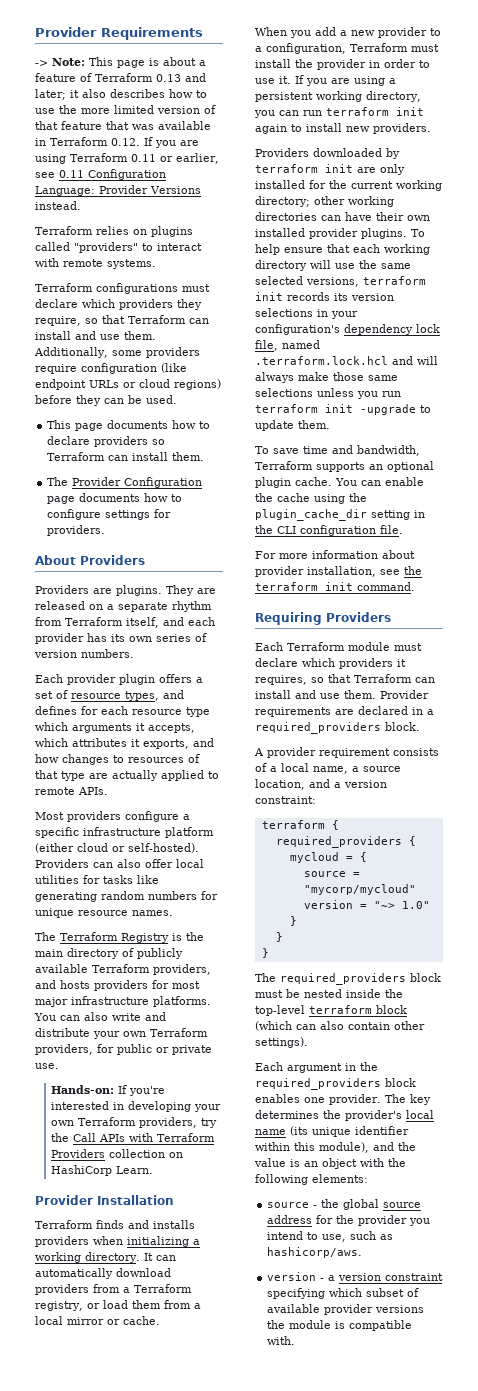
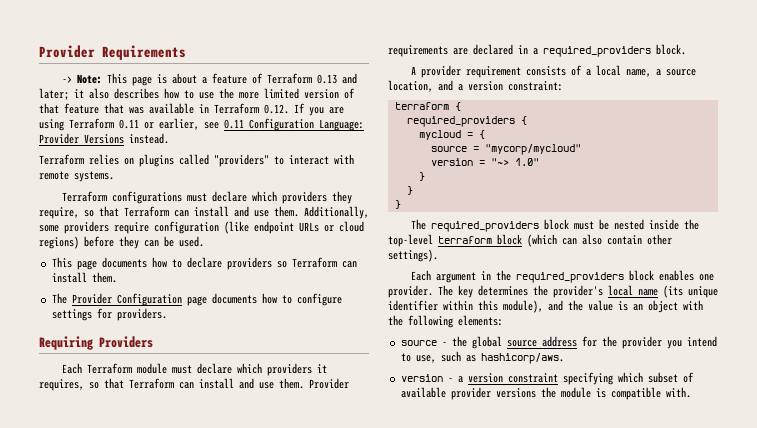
[35,555,145,565] [35,585,216,596] [35,601,212,612] [35,617,215,628] [35,633,207,644] [34,649,134,658] [35,674,203,685] [35,690,184,701] [35,706,210,717] [35,722,195,733] [35,738,214,749] [35,754,200,765] [35,770,219,781] [35,787,108,795] [35,811,190,822] [35,827,214,838] [35,843,199,853] [35,859,204,868] [35,875,159,884] [35,891,218,902] [35,908,173,918] [35,932,204,943] [35,948,183,959] [35,964,211,975] [35,980,200,991] [35,996,211,1007] [34,1012,166,1021] [35,1028,208,1039] [35,1044,212,1055] [35,1063,59,1069] [51,1085,166,1096] [51,1101,222,1112] [51,1117,218,1128] [51,1133,216,1142] [51,1149,184,1158] [51,1165,154,1176] [35,1195,174,1205] [35,1220,195,1229] [35,1236,200,1247] [35,1252,176,1263] [35,1268,171,1279] [35,1284,192,1295] [35,1300,201,1311] [35,1316,160,1325] [255,27,441,38] [255,43,439,54] [255,59,430,70] [255,75,396,86] [255,91,421,102] [254,107,424,118] [255,123,431,134] [255,148,400,159] [255,164,405,175] [255,180,442,191] [255,196,394,207] [255,212,430,221] [255,228,425,239] [255,244,430,255] [255,260,411,271] [255,276,426,287] [255,292,394,301] [255,308,358,319] [255,324,440,335] [255,340,320,351] [255,356,438,365] [255,372,398,383] [255,388,401,399] [255,404,431,415] [255,420,330,431] [255,445,420,456] [255,461,434,472] [255,477,424,488] [255,493,367,504] [255,509,425,521] [255,525,403,536] [255,550,415,559] [255,566,422,577] [255,582,415,591] // About Providers // Providers are plugins. They are released on a separate rhythm from Terraform itself, and each provider has its own series of version numbers. // Each provider plugin offers a set of resource types, and defines for each resource type which arguments it accepts, which attributes it exports, and how changes to resources of that type are actually applied to remote APIs. // Most providers configure a specific infrastructure platform (either cloud or self-hosted). Providers can also offer local utilities for tasks like generating random numbers for unique resource names. // The Terraform Registry is the main directory of publicly available Terraform providers, and hosts providers for most major infrastructure platforms. You can also write and distribute your own Terraform providers, for public or private use. // Hands-on: If you're interested in developing your own Terraform providers, try the Call APIs with Terraform Providers collection on HashiCorp Learn. // Provider Installation // Terraform finds and installs providers when initializing a working directory. It can automatically download providers from a Terraform registry, or load them from a local mirror or cache. // When you add a new provider to a configuration, Terraform must install the provider in order to use it. If you are using a persistent working directory, you can run terraform init again to install new providers. // Providers downloaded by terraform init are only installed for the current working directory; other working directories can have their own installed provider plugins. To help ensure that each working directory will use the same selected versions, terraform init records its version selections in your configuration's dependency lock file, named .terraform.lock.hcl and will always make those same selections unless you run terraform init -upgrade to update them. // To save time and bandwidth, Terraform supports an optional plugin cache. You can enable the cache using the plugin_cache_dir setting in the CLI configuration file. // For more information about provider installation, see the terraform init command. -> (167, 314) none

